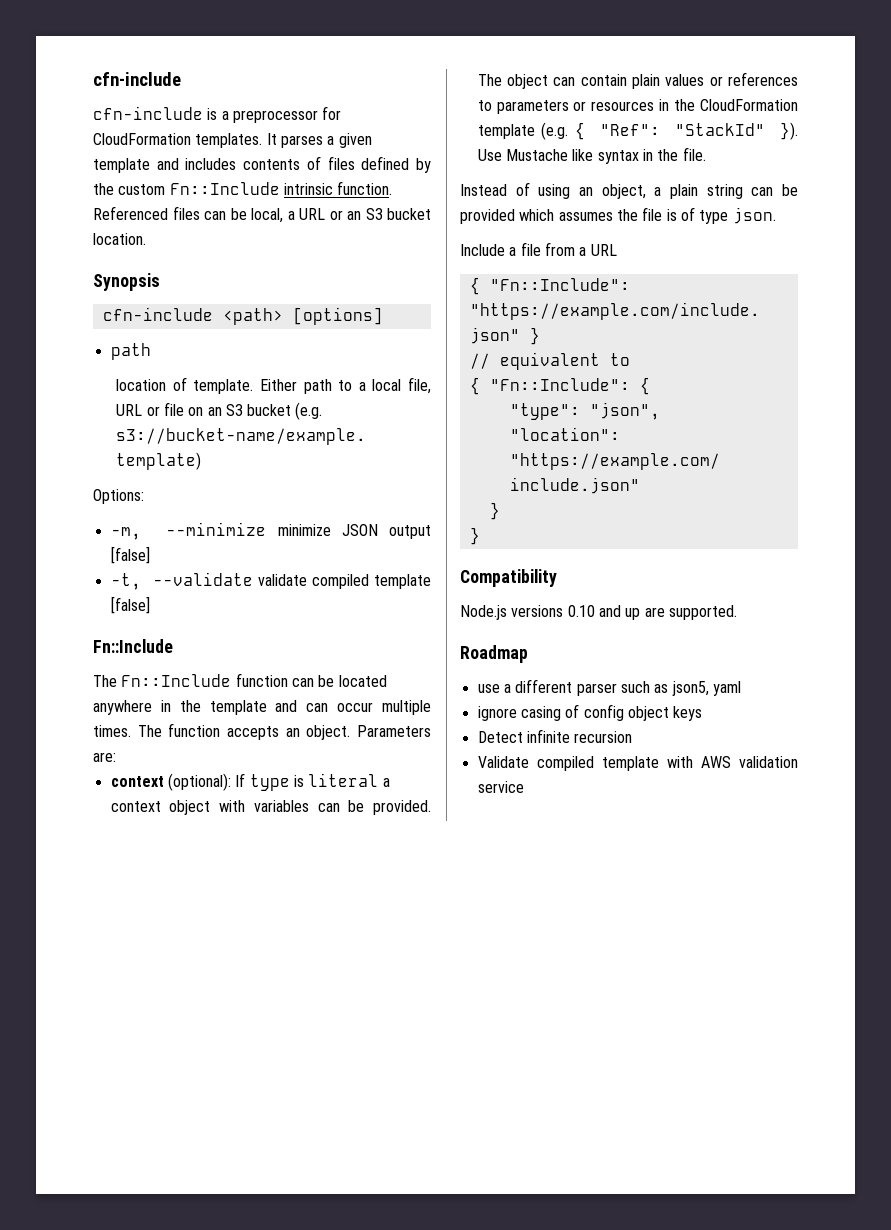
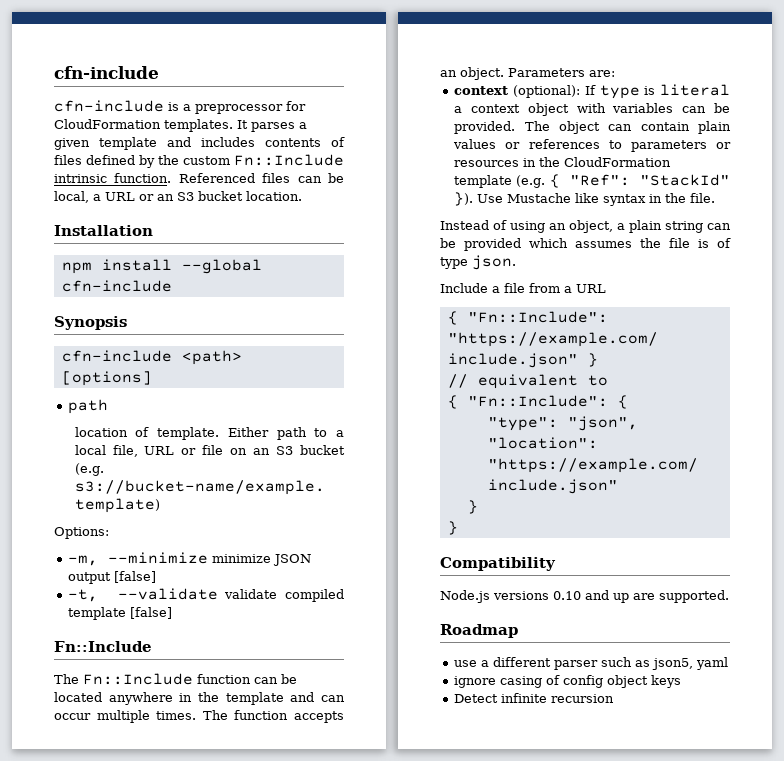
(146, 239) none -> [54,225,153,236] [61,259,262,274] [61,280,172,292] // Installation // npm install --global cfn-include
[477,756,798,771] [477,781,524,793] // Validate compiled template with AWS validation service -> (615, 698) none

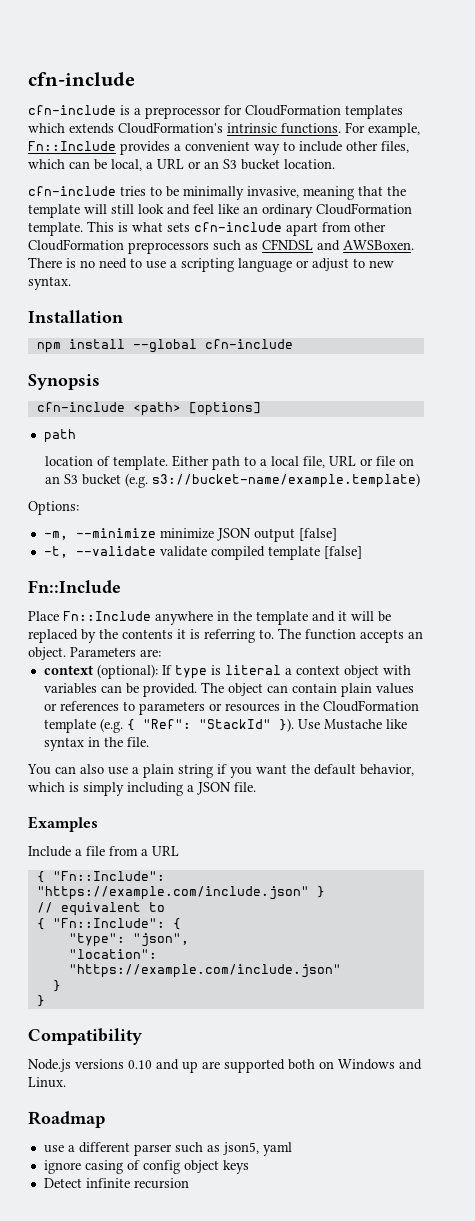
[164,119,307,132] [54,137,345,150] [54,154,344,168] [54,173,291,183] templates. It parses a given template and includes contents of files defined by the custom Fn::Include intrinsic function. Referenced files -> [345,105,403,119] [28,122,420,137] [28,141,409,155] [28,159,65,169] templates which extends CloudFormation's intrinsic functions. For example, Fn::Include provides a convenient way to include other files, which
(302, 196) none -> [28,186,406,200] [28,203,412,218] [28,221,386,236] [28,239,414,254] [28,257,394,272] [28,276,71,290] // cfn-include tries to be minimally invasive, meaning that the template will still look and feel like an ordinary CloudFormation template. This is what sets cfn-include apart from other CloudFormation preprocessors such as CFNDSL and AWSBoxen. There is no need to use a scripting language or adjust to new syntax.
[54,673,297,685] [54,692,102,702] The Fn::Include function can be located -> [28,611,151,621] Place Fn::Include
[320,695,345,702] [54,710,197,723] can occur multiple times. -> [338,611,391,622] [28,629,274,643] it will be replaced by the contents it is referring to.
[440,220,731,233] [440,238,731,251] [440,255,516,270] Instead of using an object, a plain string can be provided which assumes the file is of type json. -> [27,764,414,778] [28,782,256,796] [28,816,98,832] You can also use a plain string if you want the default behavior, which is simply including a JSON file. // Examples
[659,590,729,603] supported. -> [224,1059,422,1073] [28,1077,66,1088] supported both on Windows and Linux.

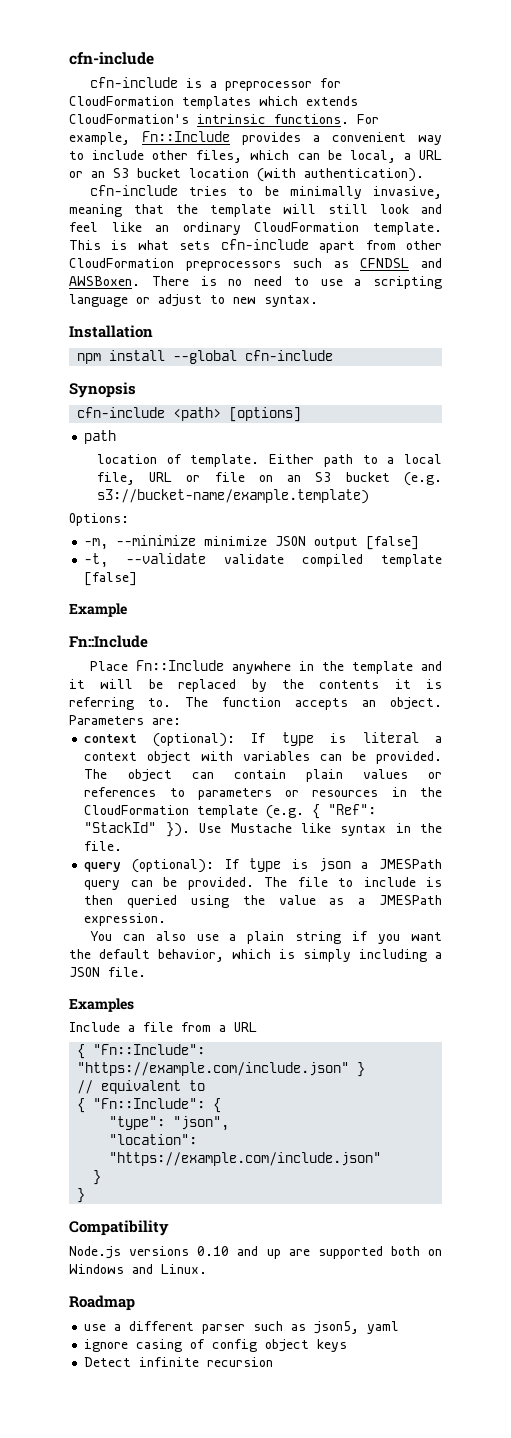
[284,159,335,169] location. -> [189,168,424,182] location (with authentication).
(362, 552) none -> [69,603,127,617] // Example
(149, 742) none -> [84,858,443,873] [84,877,442,890] [84,895,443,908] [84,913,167,926] // query (optional): If type is json a JMESPath query can be provided. The file to include is then queried using the value as a JMESPath expression.

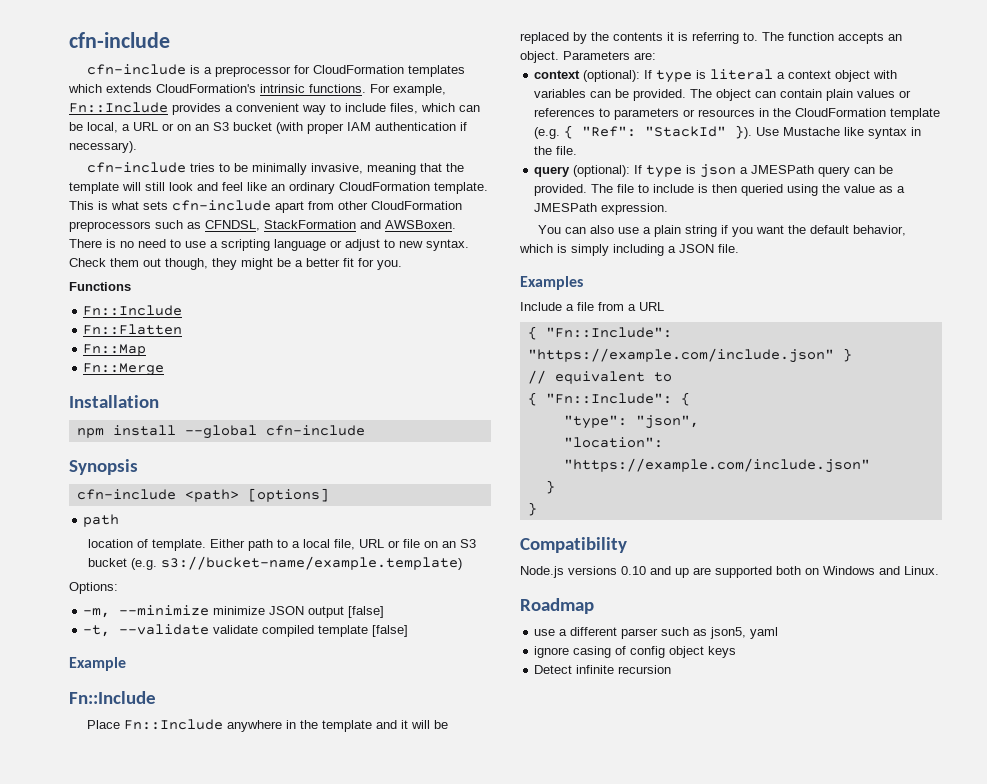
[152,150,189,160] other -> (386, 107) none
[91,168,424,182] an S3 bucket location (with authentication). -> [177,122,467,134] [69,141,137,153] on an S3 bucket (with proper IAM authentication if necessary).
[360,258,410,268] CFNDSL -> [205,220,356,231] CFNDSL, StackFormation
(318, 301) none -> [69,258,402,270] [69,282,131,291] [83,305,183,316] [83,324,183,335] [83,344,147,356] [83,363,165,376] Check them out though, they might be a better fit for you. // Functions // Fn::Include // Fn::Flatten // Fn::Map // Fn::Merge

